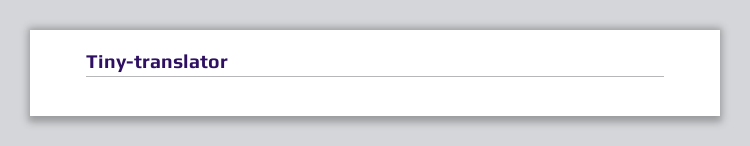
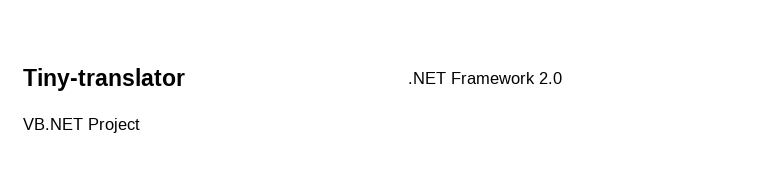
(228, 63) none -> [23,118,140,133] [408,72,562,84] // VB.NET Project // .NET Framework 2.0

